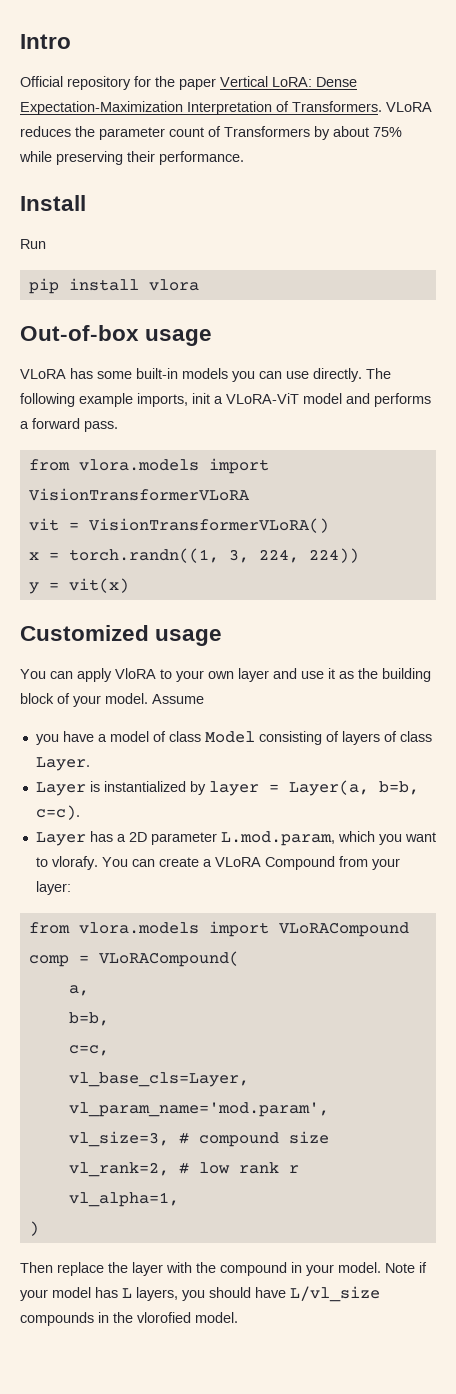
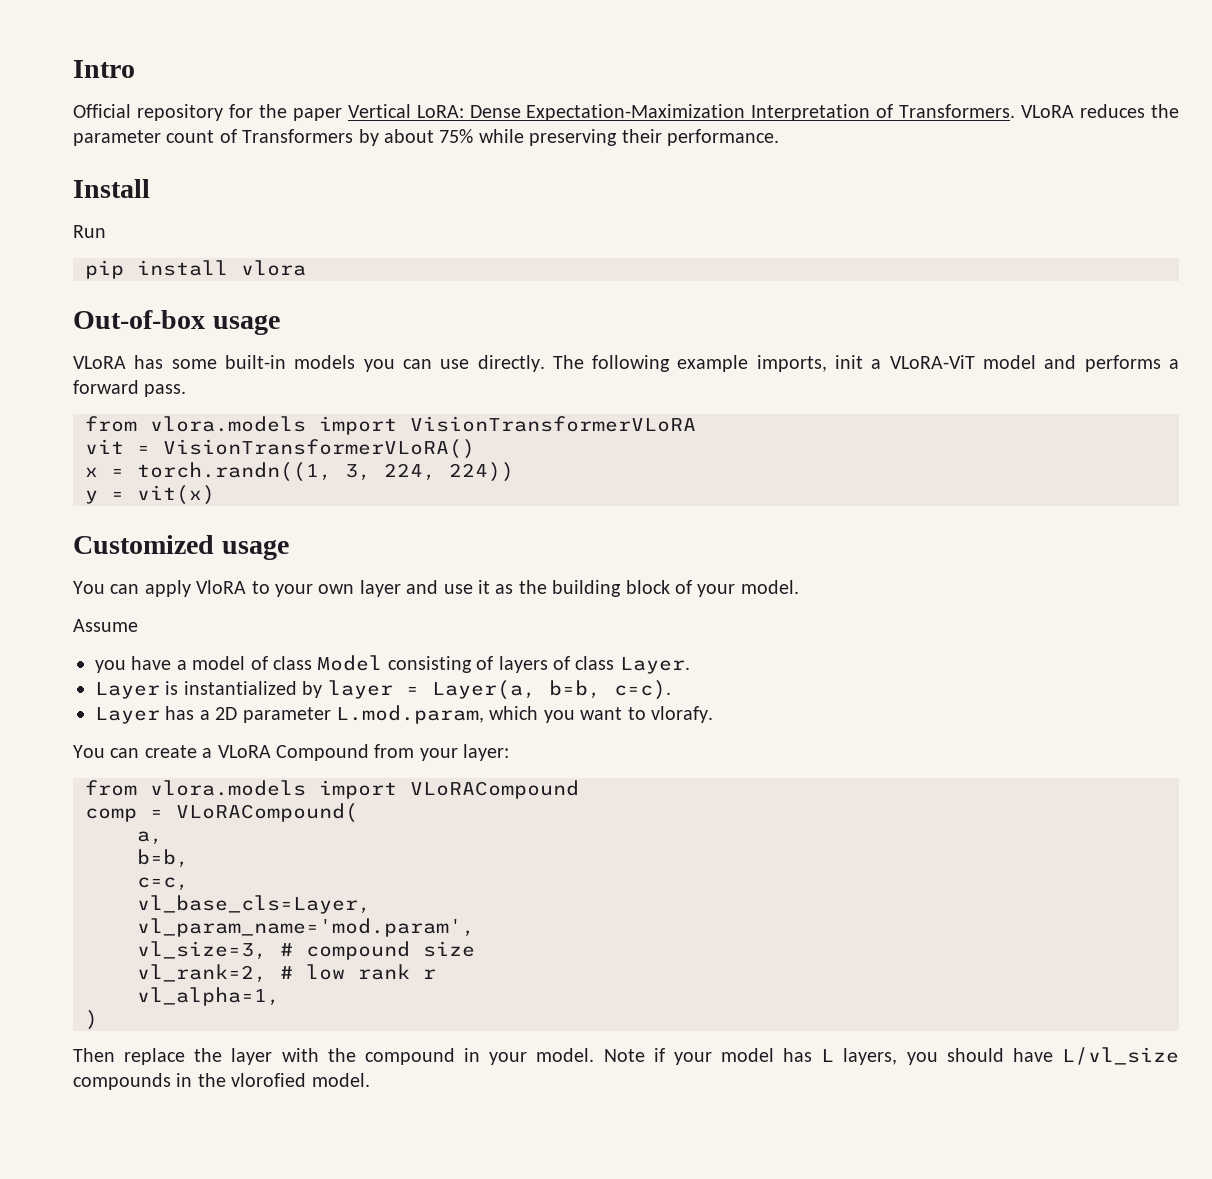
(148, 698) none -> (799, 587) //
(98, 863) none -> (713, 714) //

